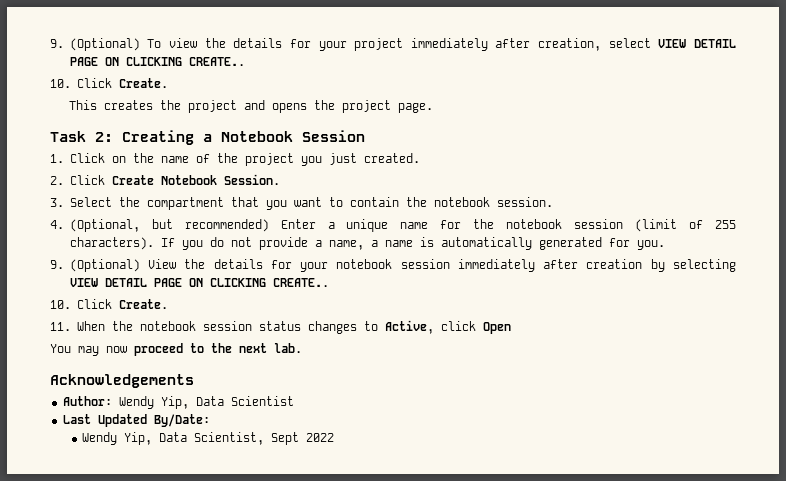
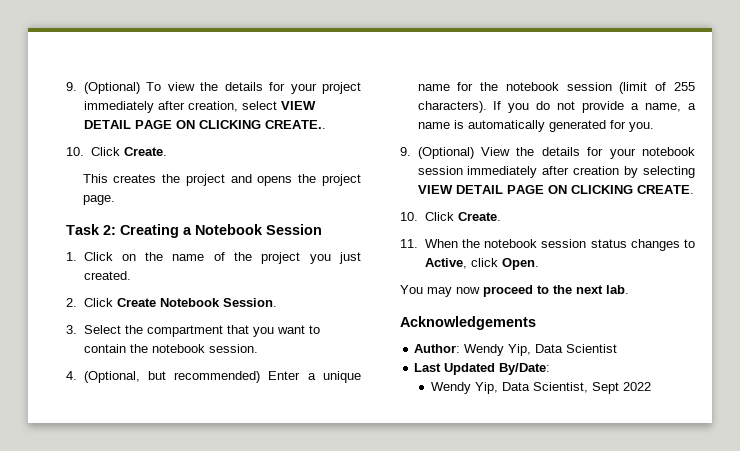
[272,278,329,287] CREATE.. -> [636,185,694,194] CREATE.
[482,322,511,334] Open -> [501,258,539,270] Open.

